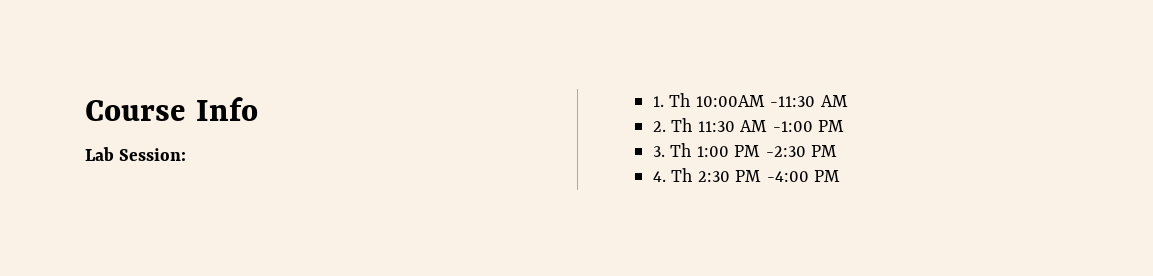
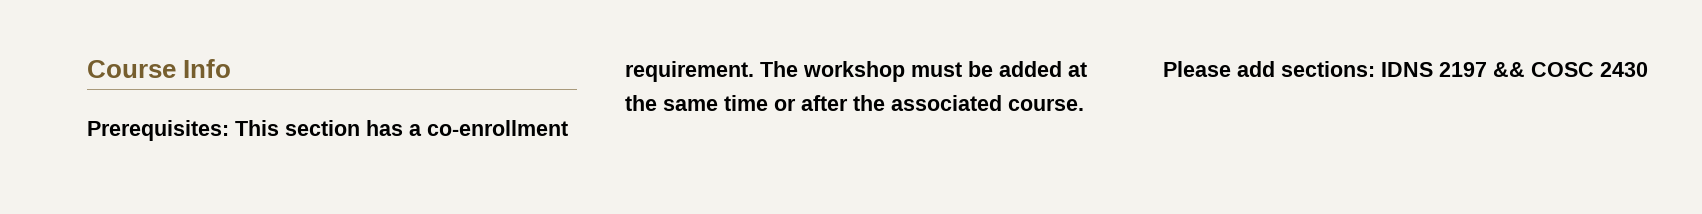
[85,147,187,161] [652,93,848,107] [652,118,844,132] [652,143,837,157] [652,168,840,182] Lab Session: // 1. Th 10:00AM -11:30 AM // 2. Th 11:30 AM -1:00 PM // 3. Th 1:00 PM -2:30 PM // 4. Th 2:30 PM -4:00 PM -> [87,120,568,141] [625,61,1087,82] [625,95,1084,111] [1163,61,1648,77] Prerequisites: This section has a co-enrollment requirement. The workshop must be added at the same time or after the associated course. Please add sections: IDNS 2197 && COSC 2430

